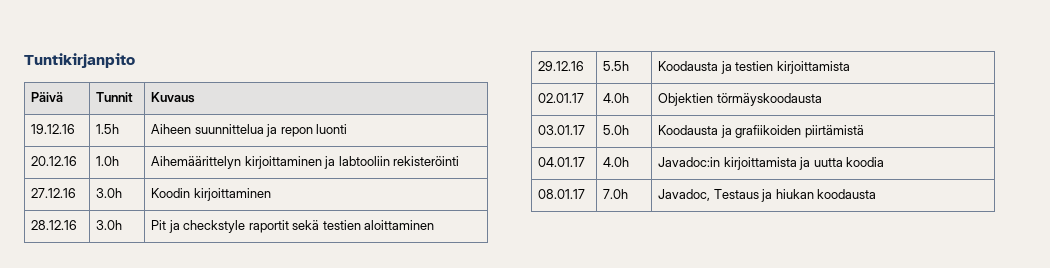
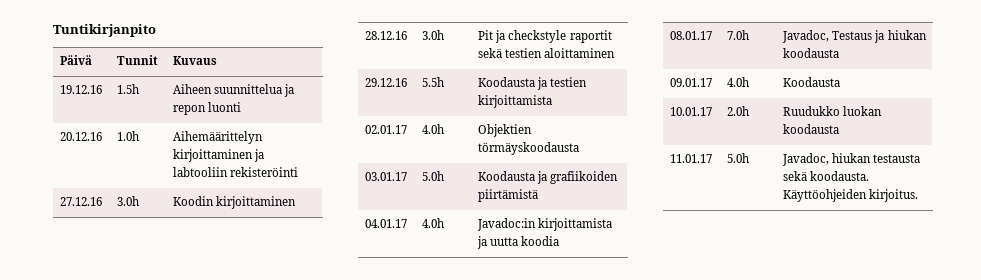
(877, 194) none -> [670,78,713,87] [727,77,750,87] [783,77,841,87] [670,107,713,116] [727,106,750,116] [783,106,883,116] [783,124,840,134] [670,154,713,163] [727,153,750,163] [782,153,921,166] [783,171,870,181] [783,189,919,202] // 09.01.17 | 4.0h | Koodausta // 10.01.17 | 2.0h | Ruudukko luokan koodausta // 11.01.17 | 5.0h | Javadoc, hiukan testausta sekä koodausta. Käyttöohjeiden kirjoitus.

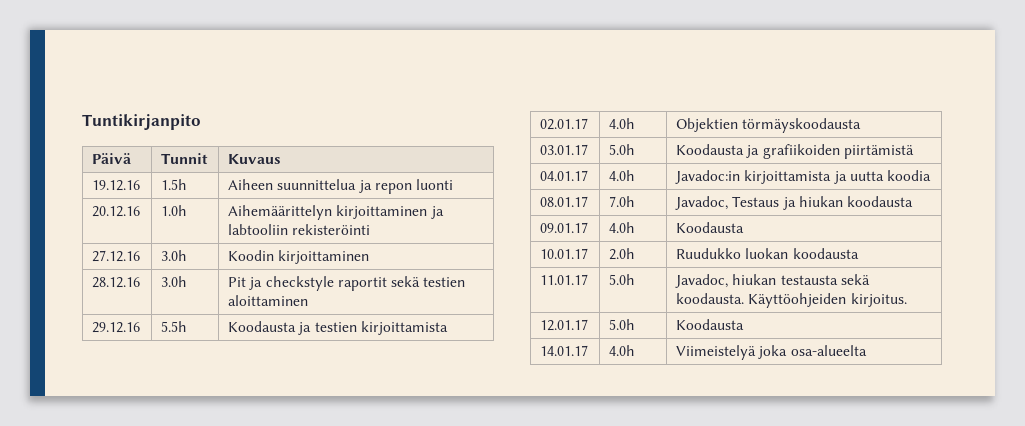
(919, 195) none -> [540,319,589,331] [609,319,636,330] [676,319,745,330] [540,345,589,356] [609,345,636,356] [676,345,867,360] // 12.01.17 | 5.0h | Koodausta // 14.01.17 | 4.0h | Viimeistelyä joka osa-alueelta

